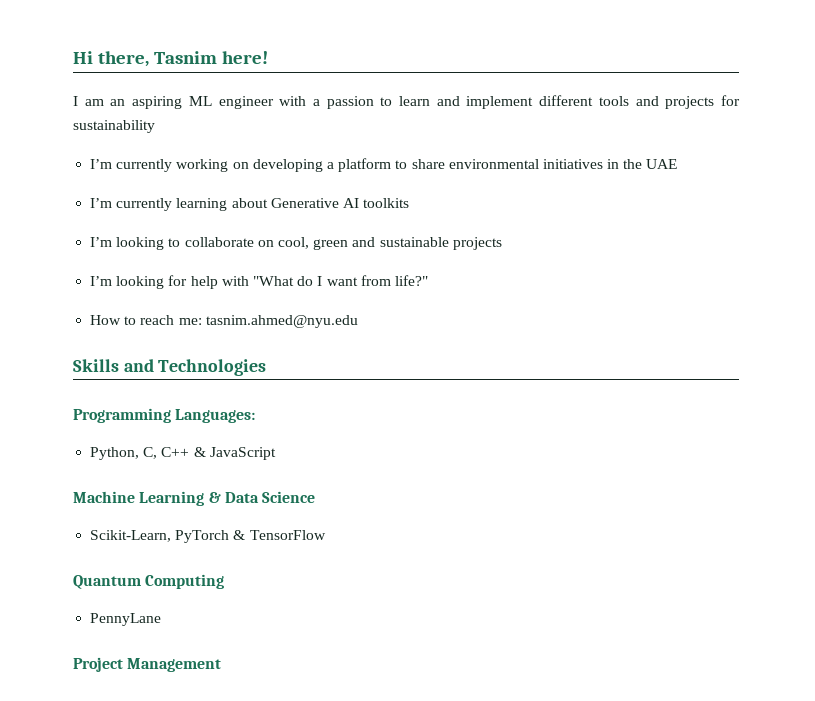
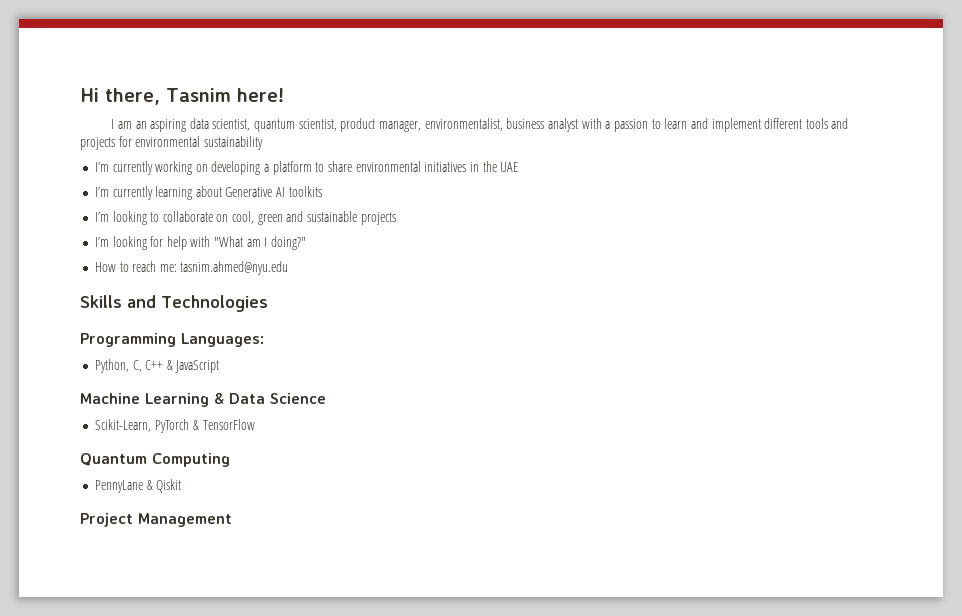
[188,96,274,109] ML engineer -> [189,118,578,132] data scientist, quantum scientist, product manager, environmentalist, business analyst
(741, 100) none -> [135,136,201,147] environmental
[297,275,428,286] do I want from life?" -> [246,236,307,250] am I doing?"
(162, 619) none -> [146,479,182,493] & Qiskit

